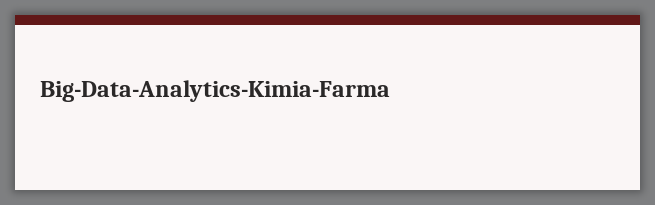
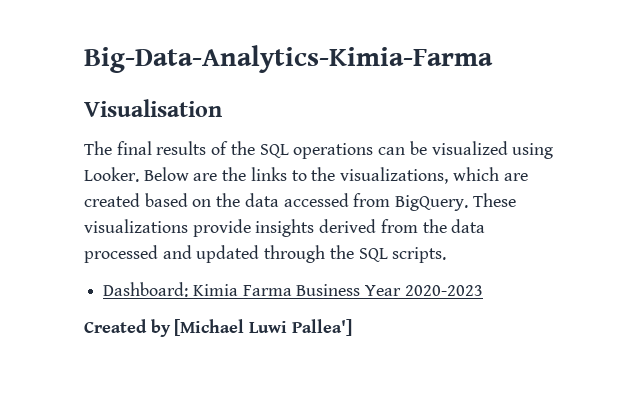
(390, 91) none -> [84,99,222,117] [84,141,554,159] [84,167,528,184] [84,193,516,211] [84,219,486,237] [84,245,447,263] [103,282,483,297] [84,319,352,337] // Visualisation // The final results of the SQL operations can be visualized using Looker. Below are the links to the visualizations, which are created based on the data accessed from BigQuery. These visualizations provide insights derived from the data processed and updated through the SQL scripts. // Dashboard: Kimia Farma Business Year 2020-2023 // Created by [Michael Luwi Pallea']

